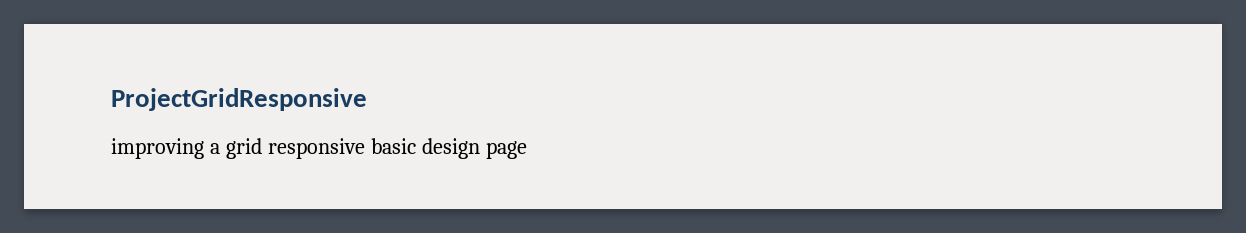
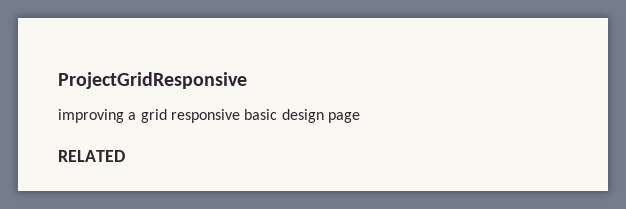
(527, 150) none -> [58,150,125,162] // RELATED

